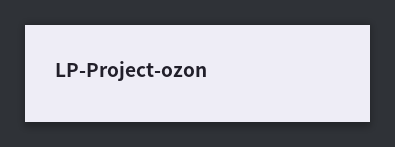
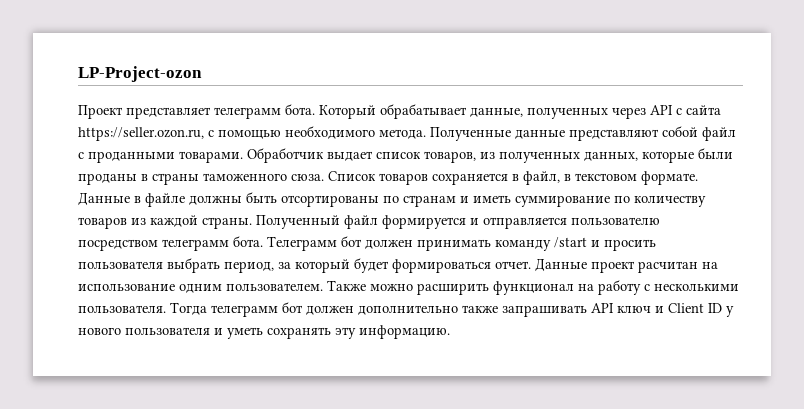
(207, 71) none -> [78,104,721,119] [78,126,736,141] [78,148,733,163] [78,171,698,185] [78,192,706,207] [78,215,660,229] [78,236,656,251] [78,258,718,273] [78,280,739,295] [78,302,734,317] [78,325,450,339] // Проект представляет телеграмм бота. Который обрабатывает данные, полученных через API с сайта https://seller.ozon.ru, с помощью необходимого метода. Полученные данные представляют собой файл с проданными товарами. Обработчик выдает список товаров, из полученных данных, которые были проданы в страны таможенного сюза. Список товаров сохраняется в файл, в текстовом формате. Данные в файле должны быть отсортированы по странам и иметь суммирование по количеству товаров из каждой страны. Полученный файл формируется и отправляется пользователю посредством телеграмм бота. Телеграмм бот должен принимать команду /start и просить пользователя выбрать период, за который будет формироваться отчет. Данные проект расчитан на использование одним пользователем. Также можно расширить функционал на работу с несколькими пользователя. Тогда телеграмм бот должен дополнительно также запрашивать API ключ и Client ID у нового пользователя и уметь сохранять эту информацию.

